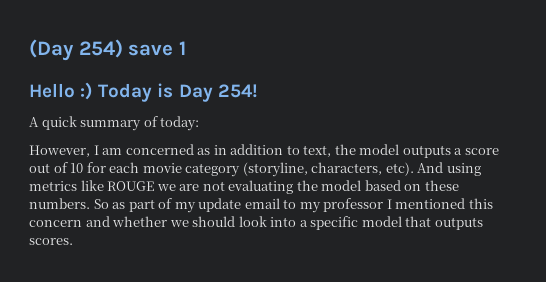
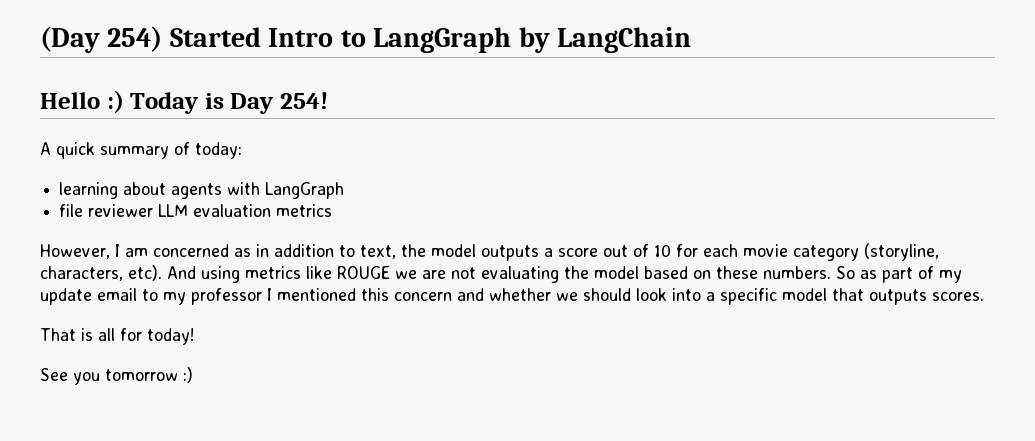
[128,41,186,56] save 1 -> [169,27,691,53] Started Intro to LangGraph by LangChain
(200, 123) none -> [59,182,345,199] [59,204,333,217] // learning about agents with LangGraph // file reviewer LLM evaluation metrics
(73, 241) none -> [40,328,194,345] [40,367,193,385] // That is all for today! // See you tomorrow :)

